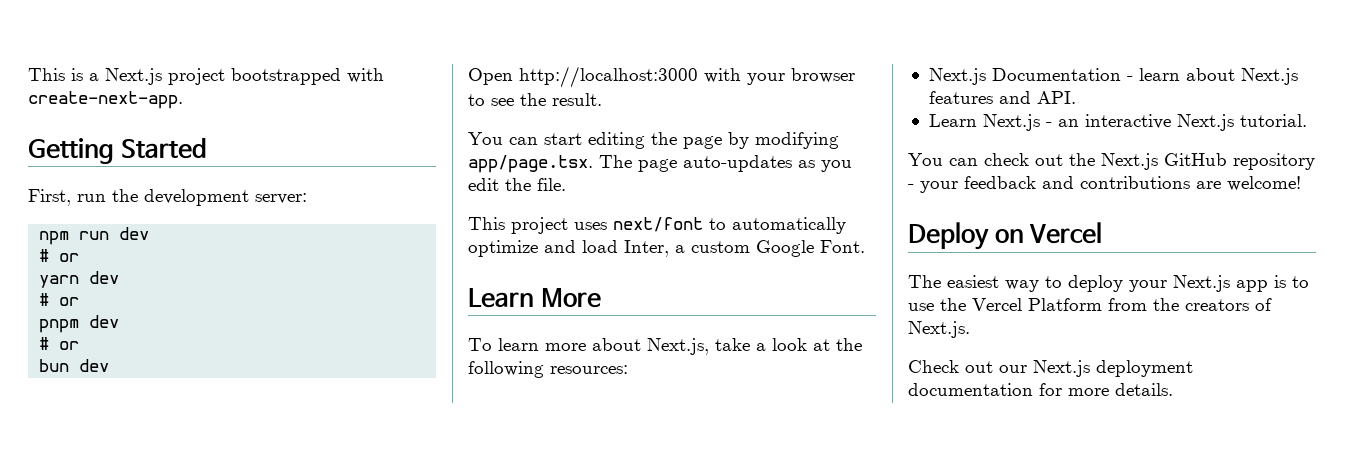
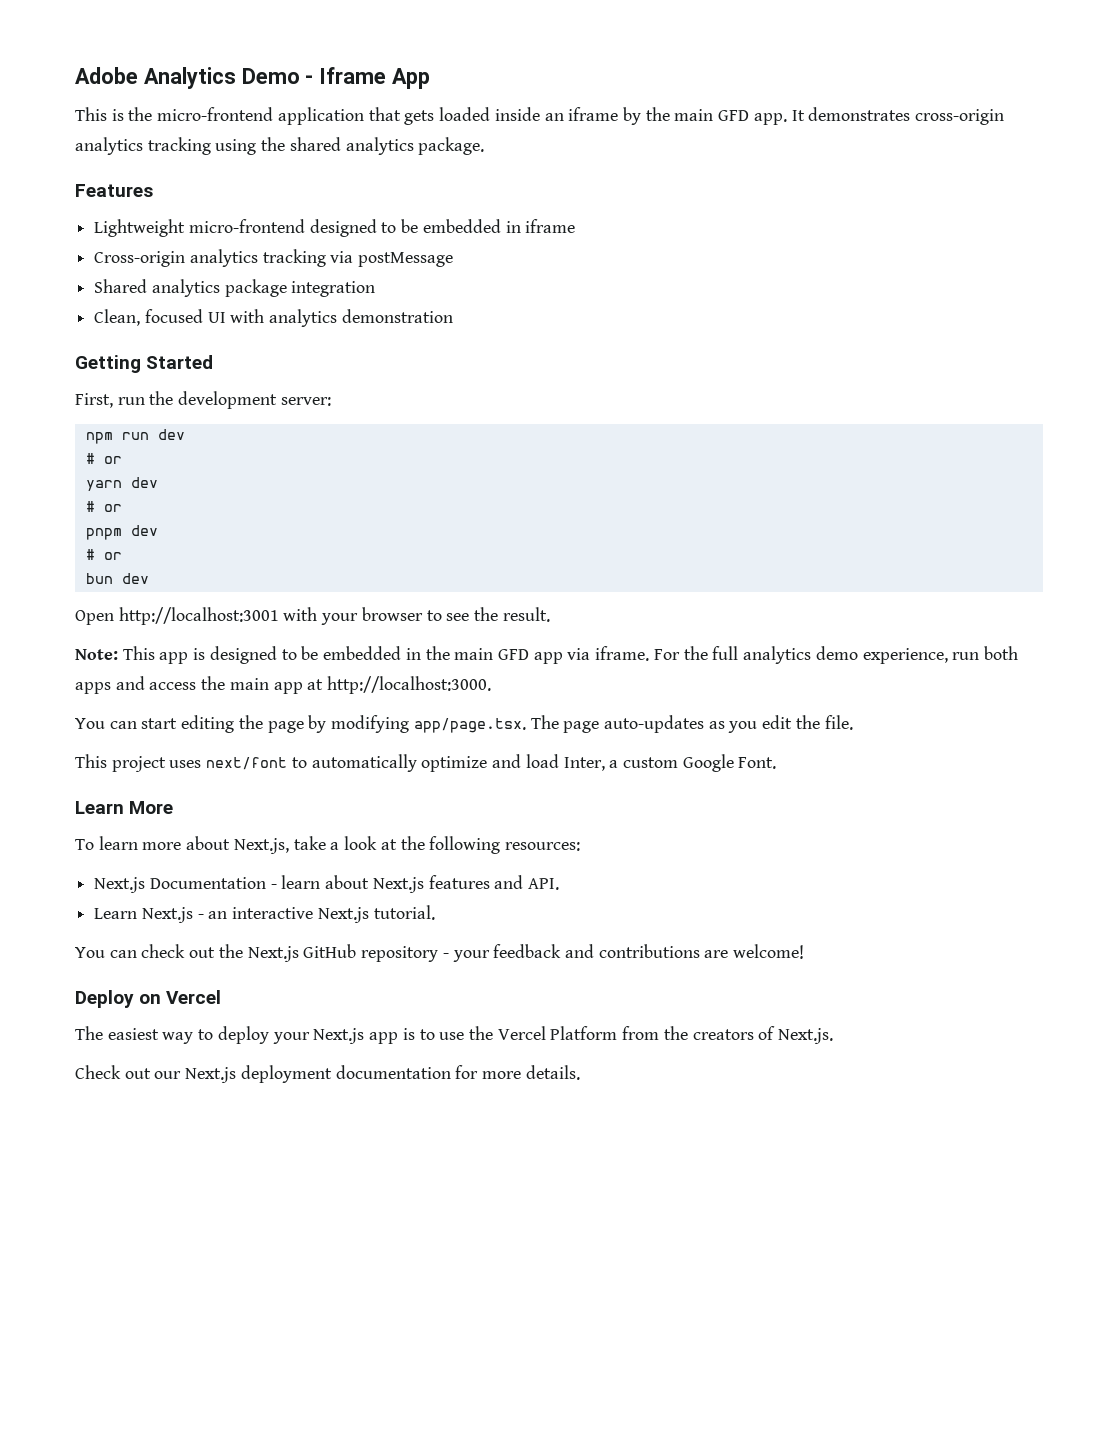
[28,68,384,85] [28,91,183,109] This is a Next.js project bootstrapped with create-next-app. -> [75,67,431,89] [75,107,1005,125] [75,137,485,155] [75,184,153,197] [94,219,576,237] [94,249,454,267] [94,279,376,297] [94,309,453,327] Adobe Analytics Demo - Iframe App // This is the micro-frontend application that gets loaded inside an iframe by the main GFD app. It demonstrates cross-origin analytics tracking using the shared analytics package. // Features // Lightweight micro-frontend designed to be embedded in iframe // Cross-origin analytics tracking via postMessage // Shared analytics package integration // Clean, focused UI with analytics demonstration
[519,66,698,88] http://localhost:3000 -> [118,607,279,625] http://localhost:3001
(602, 99) none -> [75,646,1018,664] [75,676,492,694] // Note: This app is designed to be embedded in the main GFD app via iframe. For the full analytics demo experience, run both apps and access the main app at http://localhost:3000.

